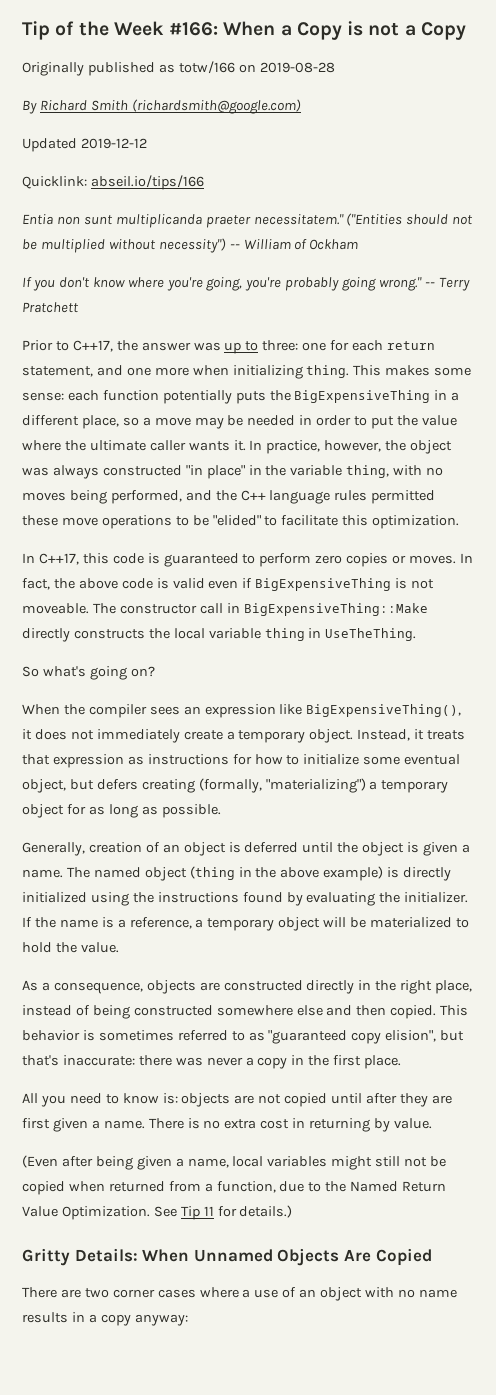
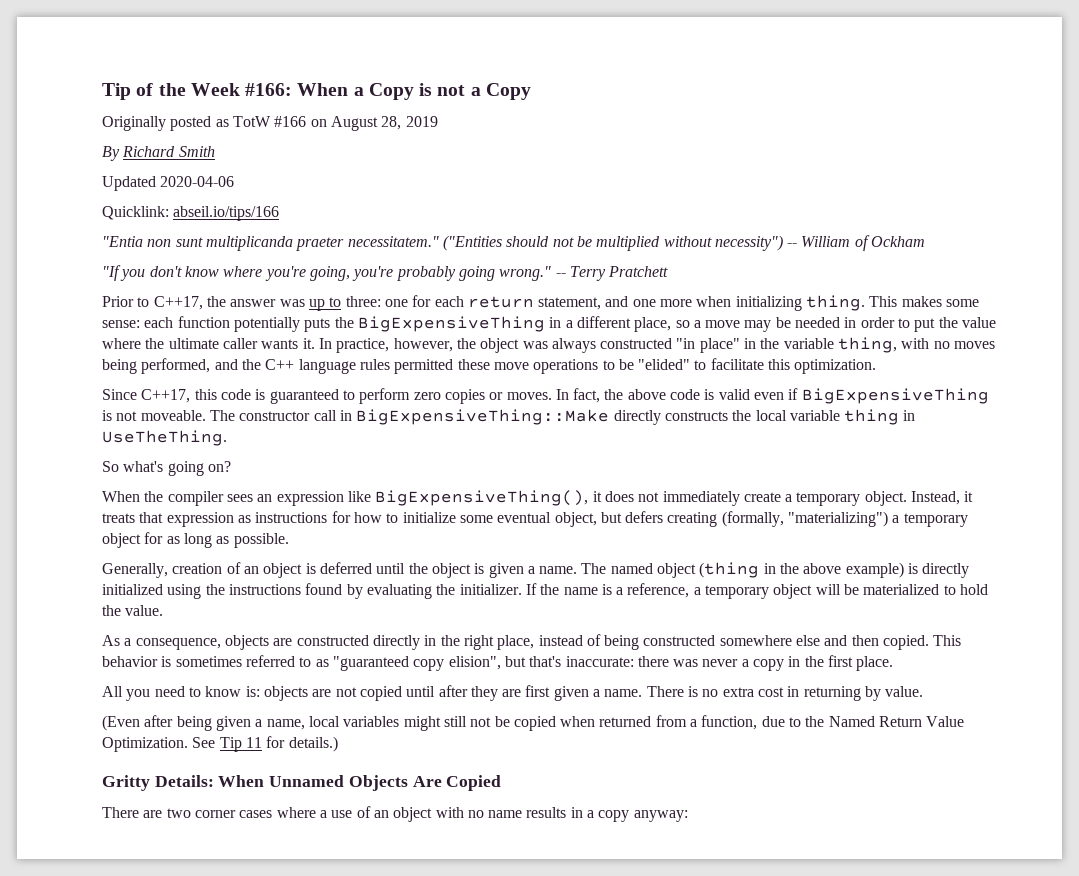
[87,61,335,76] published as totw/166 on 2019-08-28 -> [170,116,438,131] posted as TotW #166 on August 28, 2019
[131,99,301,114] (richardsmith@google.com) -> (215, 151) none
[80,138,147,149] 2019-12-12 -> [160,176,235,187] 2020-04-06
[22,214,53,225] Entia -> [102,236,143,247] "Entia
[22,277,32,287] If -> [102,265,121,281] "If
[22,553,35,563] In -> [102,389,137,400] Since

